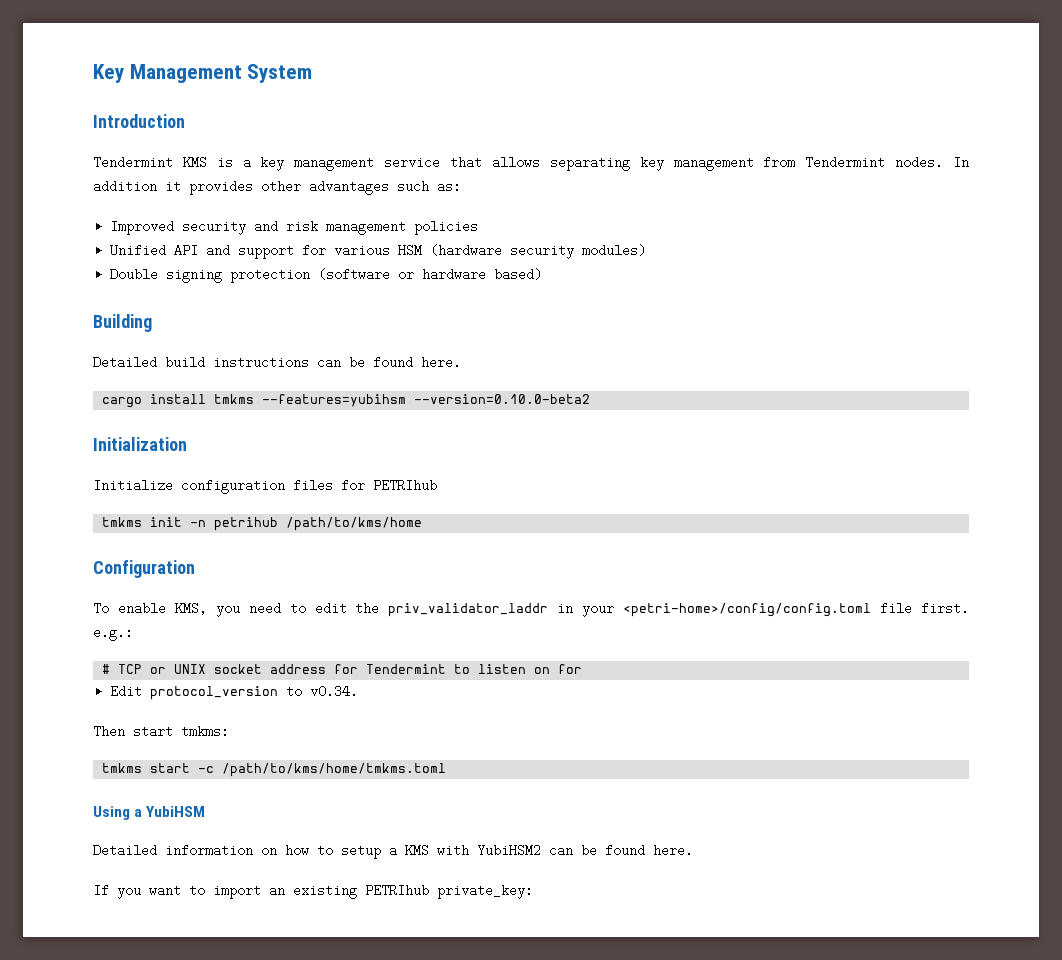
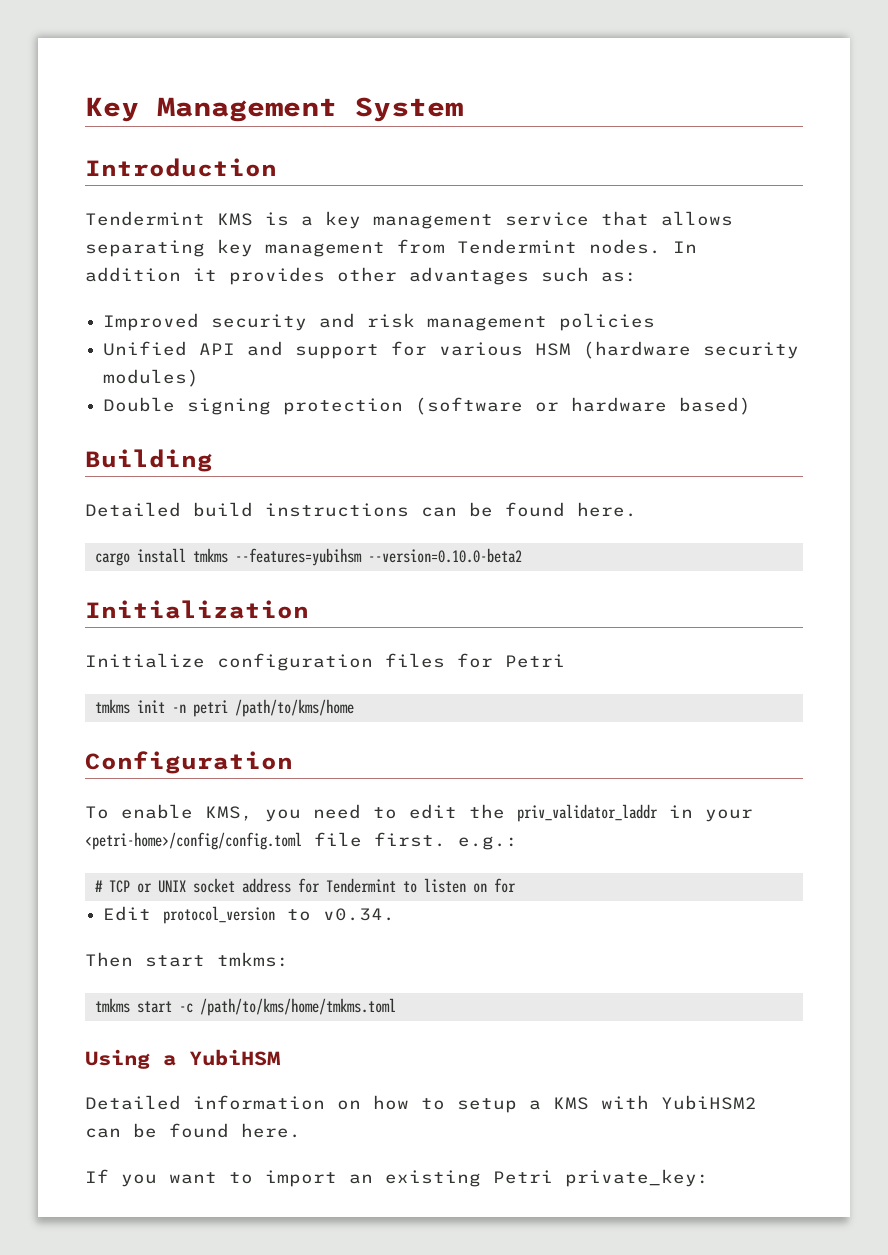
[373,479,437,492] PETRIhub -> [505,654,565,668] Petri
[214,517,279,531] petrihub -> [192,700,228,717] petri
[365,884,429,897] PETRIhub -> [493,1170,553,1184] Petri

